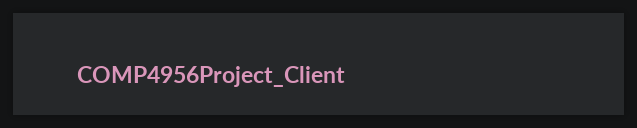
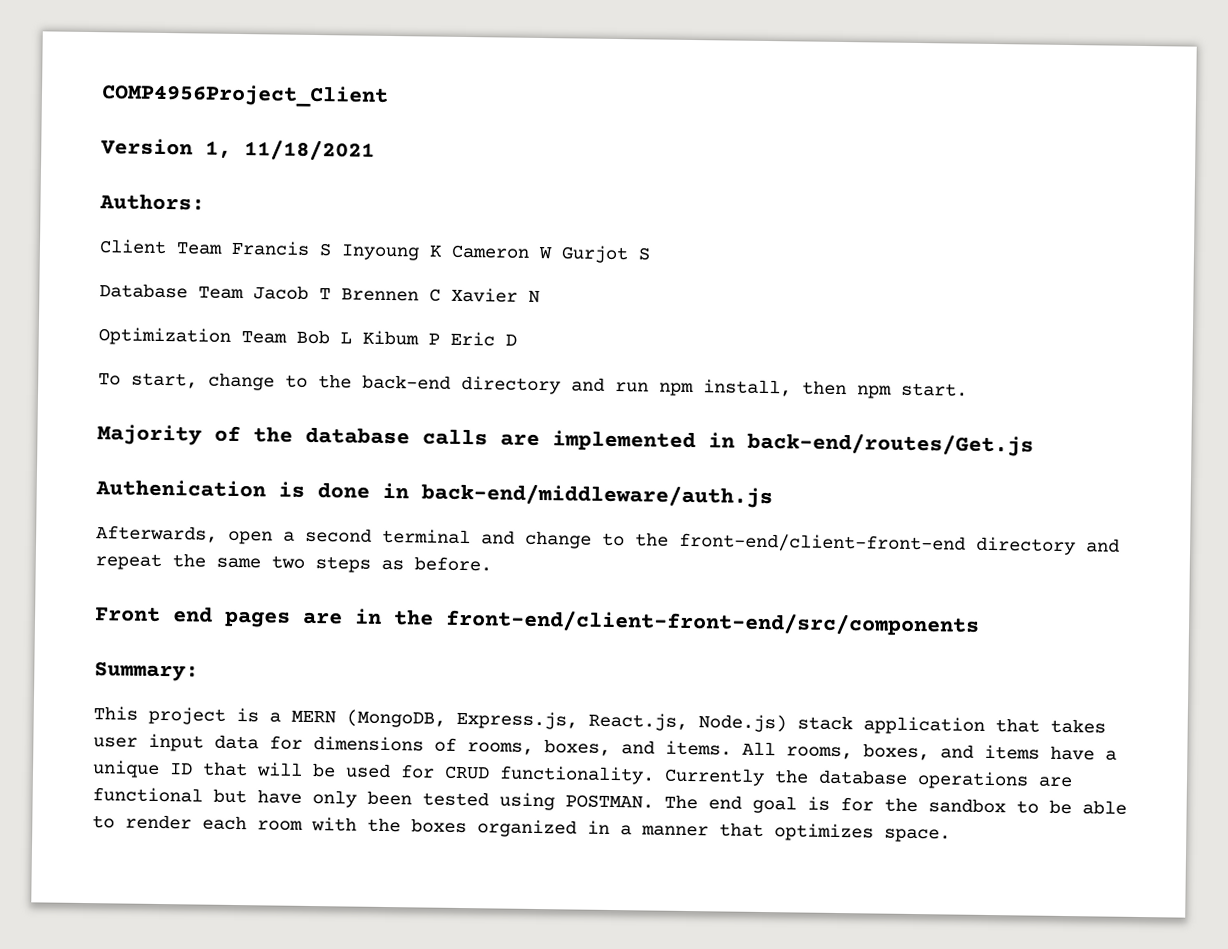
(345, 76) none -> [100,138,375,161] [99,193,205,211] [99,239,651,264] [99,283,540,303] [98,327,517,347] [98,372,968,399] [97,424,1034,457] [95,479,773,509] [96,525,1120,556] [95,553,492,573] [95,606,980,637] [94,662,199,682] [93,706,1106,735] [93,733,1117,761] [92,760,1073,790] [92,787,1127,815] [92,814,951,843] // Version 1, 11/18/2021 // Authors: // Client Team Francis S Inyoung K Cameron W Gurjot S // Database Team Jacob T Brennen C Xavier N // Optimization Team Bob L Kibum P Eric D // To start, change to the back-end directory and run npm install, then npm start. // Majority of the database calls are implemented in back-end/routes/Get.js // Authenication is done in back-end/middleware/auth.js // Afterwards, open a second terminal and change to the front-end/client-front-end directory and repeat the same two steps as before. // Front end pages are in the front-end/client-front-end/src/components // Summary: // This project is a MERN (MongoDB, Express.js, React.js, Node.js) stack application that takes user input data for dimensions of rooms, boxes, and items. All rooms, boxes, and items have a unique ID that will be used for CRUD functionality. Currently the database operations are functional but have only been tested using POSTMAN. The end goal is for the sandbox to be able to render each room with the boxes organized in a manner that optimizes space.

